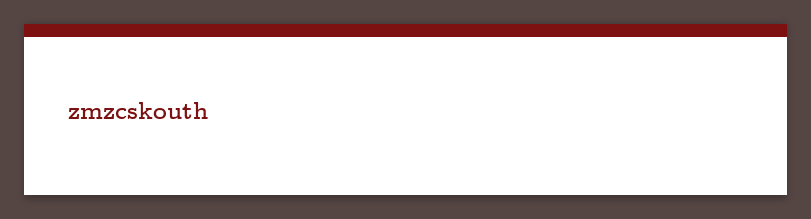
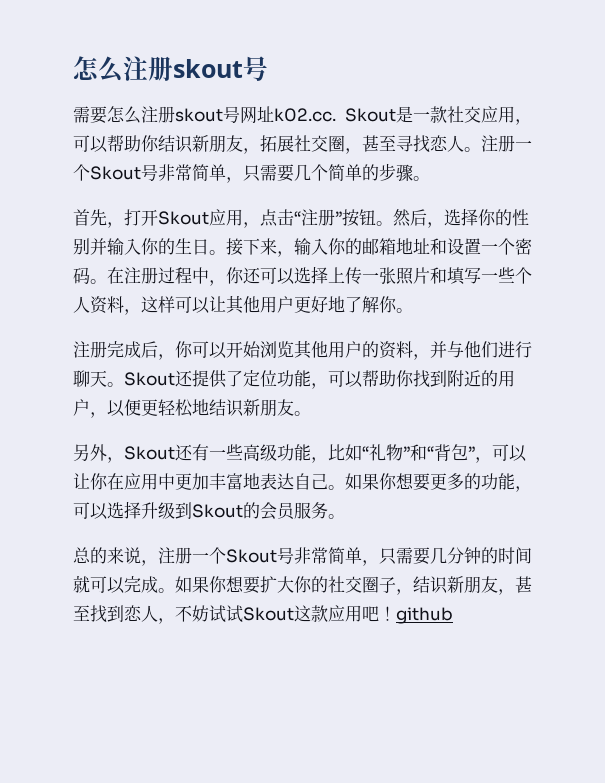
[68,102,208,119] zmzcskouth -> [73,56,268,83] [73,106,532,125] [73,135,532,154] [73,163,430,183] [73,208,529,228] [73,238,532,257] [73,266,532,286] [73,295,413,315] [73,340,532,360] [73,370,515,389] [73,399,311,418] [73,444,527,463] [73,473,532,492] [73,501,345,520] [73,547,532,566] [73,575,532,595] [73,605,453,624] 怎么注册skout号 // 需要怎么注册skout号网址k02.cc. Skout是一款社交应用，可以帮助你结识新朋友，拓展社交圈，甚至寻找恋人。注册一个Skout号非常简单，只需要几个简单的步骤。 // 首先，打开Skout应用，点击“注册”按钮。然后，选择你的性别并输入你的生日。接下来，输入你的邮箱地址和设置一个密码。在注册过程中，你还可以选择上传一张照片和填写一些个人资料，这样可以让其他用户更好地了解你。 // 注册完成后，你可以开始浏览其他用户的资料，并与他们进行聊天。Skout还提供了定位功能，可以帮助你找到附近的用户，以便更轻松地结识新朋友。 // 另外，Skout还有一些高级功能，比如“礼物”和“背包”，可以让你在应用中更加丰富地表达自己。如果你想要更多的功能，可以选择升级到Skout的会员服务。 // 总的来说，注册一个Skout号非常简单，只需要几分钟的时间就可以完成。如果你想要扩大你的社交圈子，结识新朋友，甚至找到恋人，不妨试试Skout这款应用吧！github

